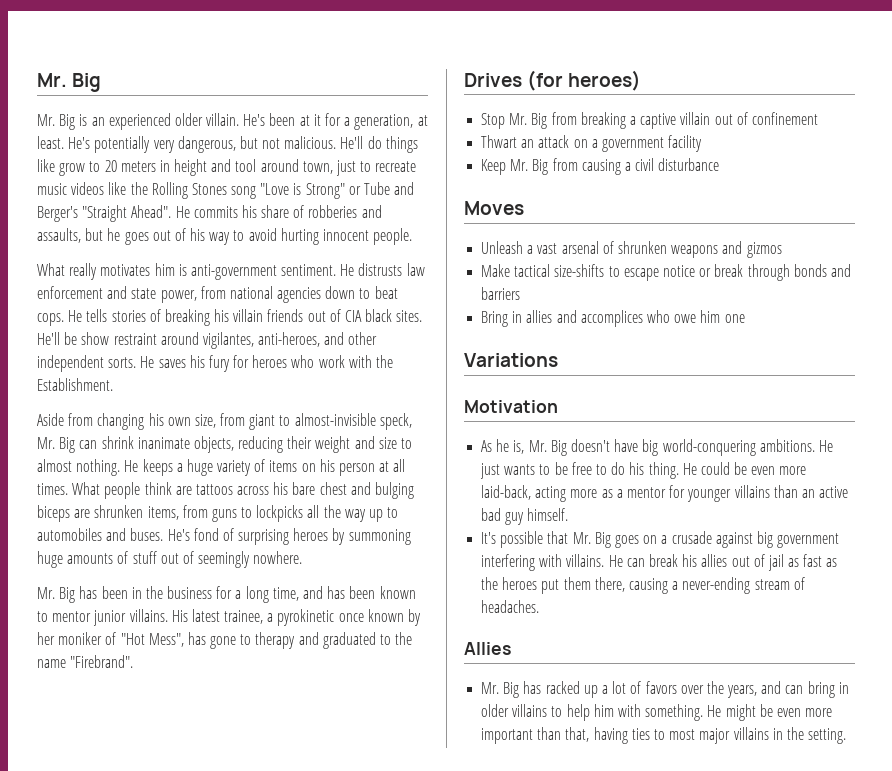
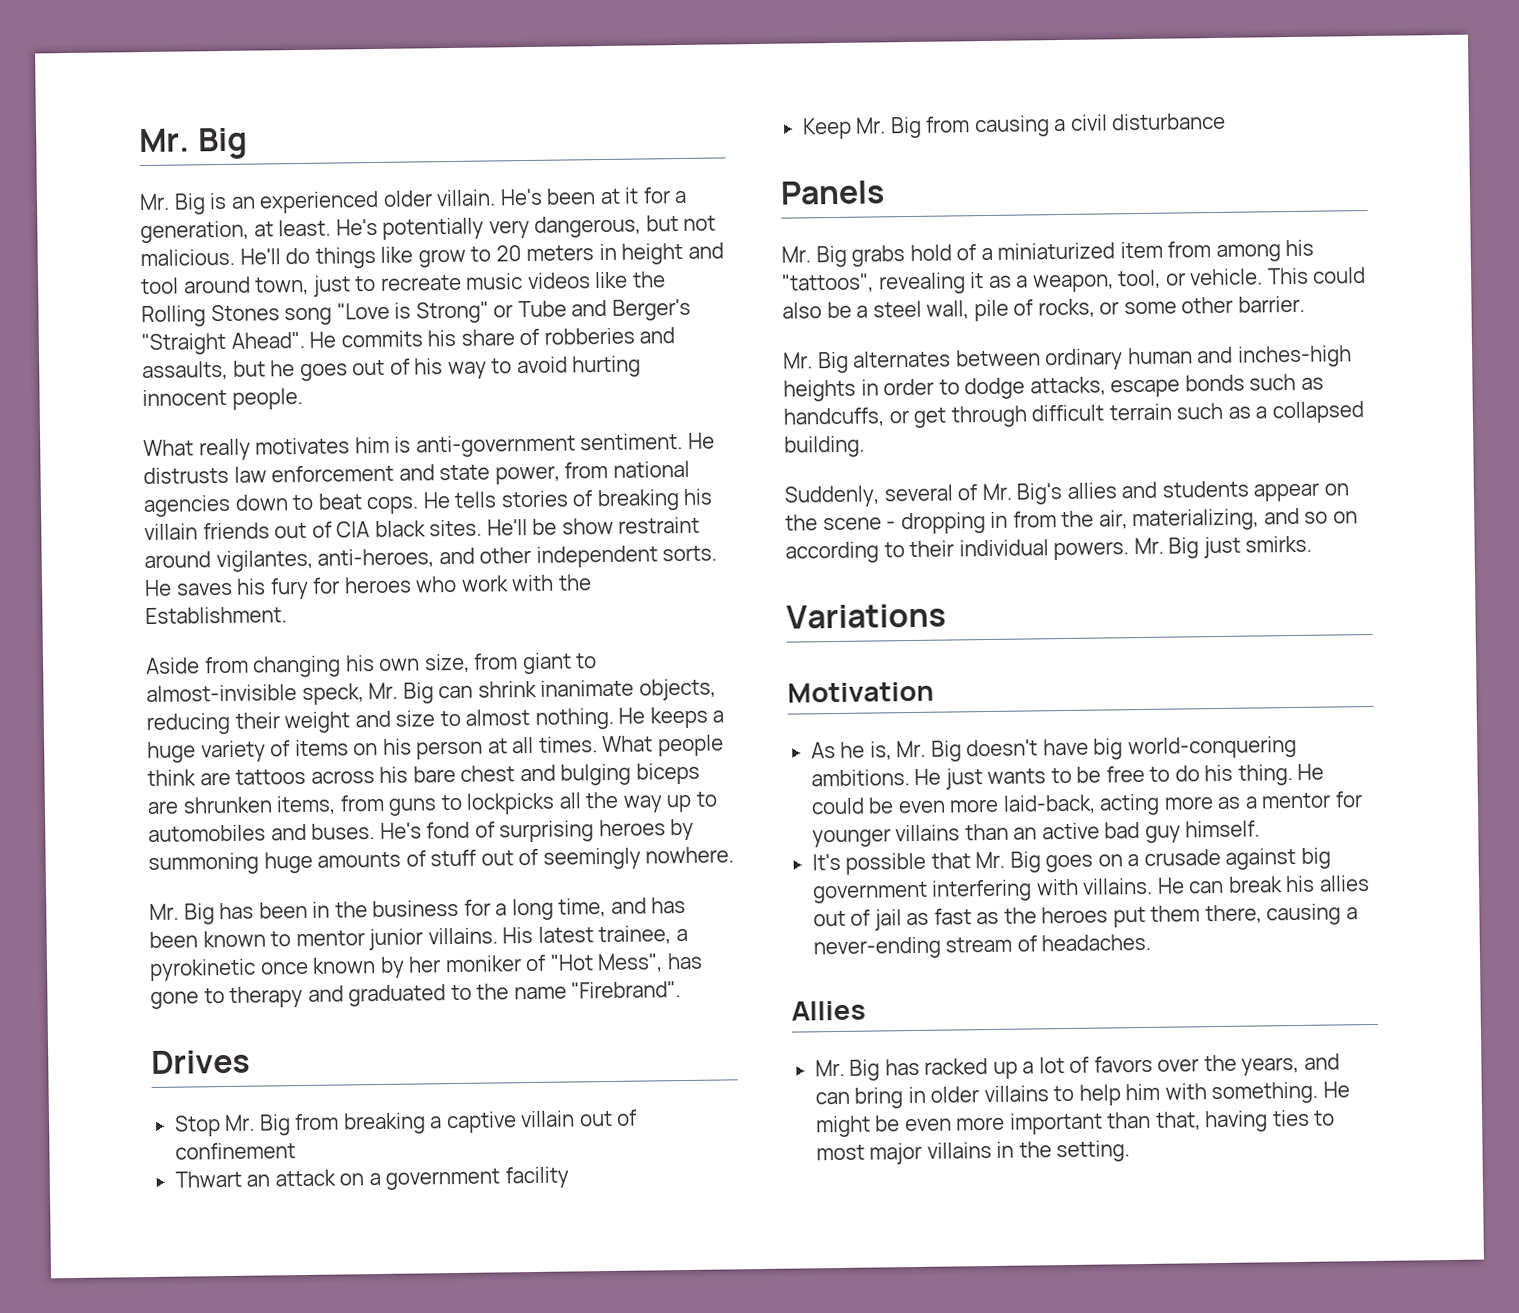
[527,70,642,91] (for heroes) -> (250, 1061) none
[464,201,524,215] [481,241,782,258] [481,264,851,281] [481,287,521,300] [481,310,745,327] Moves // Unleash a vast arsenal of shrunken weapons and gizmos // Make tactical size-shifts to escape notice or break through bonds and barriers // Bring in allies and accomplices who owe him one -> [780,180,885,205] [781,239,1315,268] [782,267,1367,295] [782,295,1305,322] [783,345,1352,374] [783,373,1324,402] [783,401,1364,428] [784,435,865,458] [784,480,1349,508] [785,507,1358,535] [785,535,1313,564] Panels // Mr. Big grabs hold of a miniaturized item from among his "tattoos", revealing it as a weapon, tool, or vehicle. This could also be a steel wall, pile of rocks, or some other barrier. // Mr. Big alternates between ordinary human and inches-high heights in order to dodge attacks, escape bonds such as handcuffs, or get through difficult terrain such as a collapsed building. // Suddenly, several of Mr. Big's allies and students appear on the scene - dropping in from the air, materializing, and so on according to their individual powers. Mr. Big just smirks.

